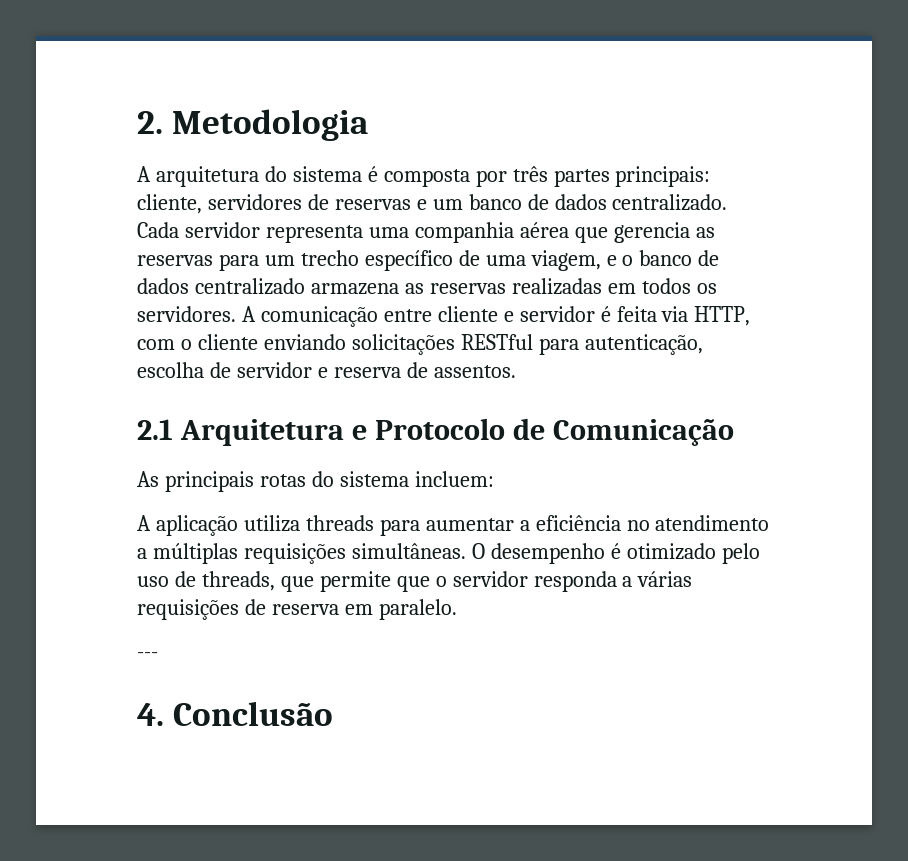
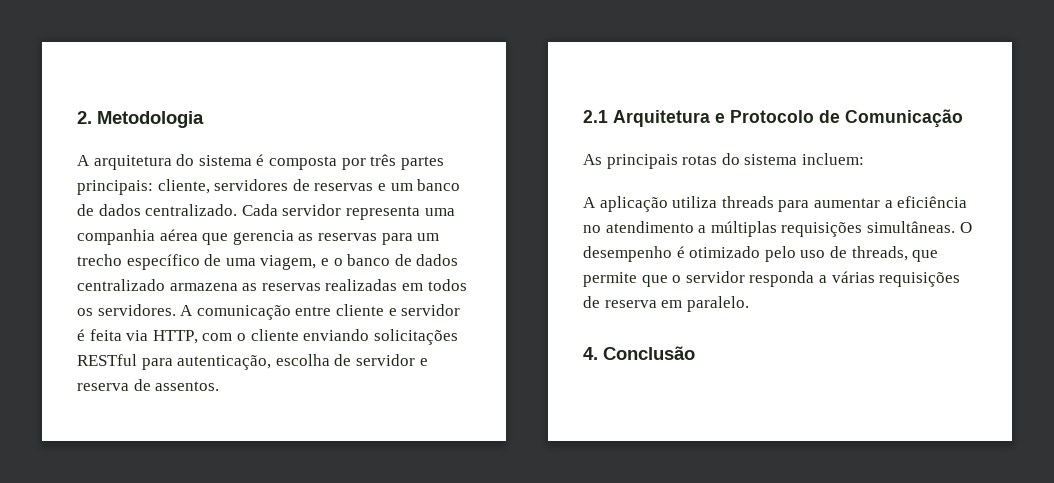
[137,652,158,659] // --- -> (749, 304) none

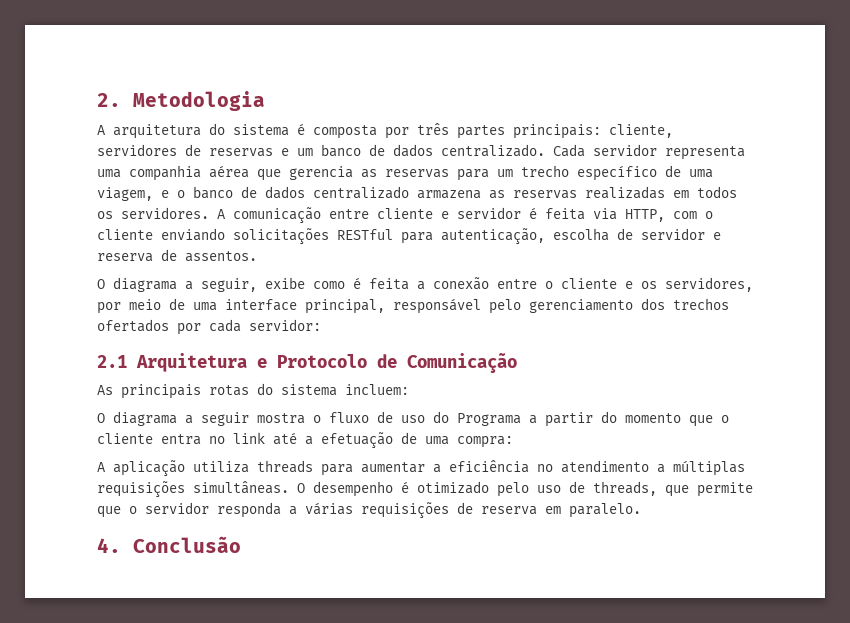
(220, 386) none -> [97,277,753,292] [97,298,729,314] [97,319,321,335] // O diagrama a seguir, exibe como é feita a conexão entre o cliente e os servidores, por meio de uma interface principal, responsável pelo gerenciamento dos trechos ofertados por cada servidor:
(864, 159) none -> [97,411,729,427] [97,432,513,449] // O diagrama a seguir mostra o fluxo de uso do Programa a partir do momento que o cliente entra no link até a efetuação de uma compra:

